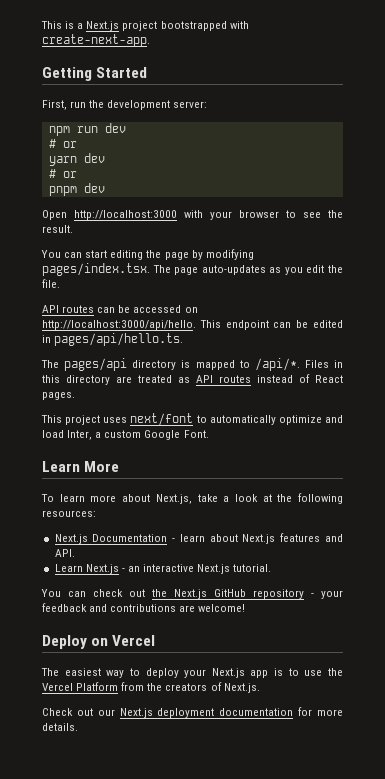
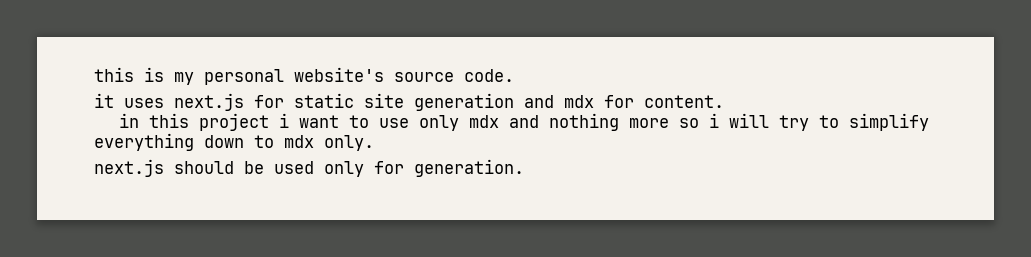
[41,21,249,31] [42,34,150,47] [42,67,148,81] [42,100,208,110] [48,123,126,136] [48,139,77,148] [48,153,105,166] [48,169,77,178] [48,183,105,196] [42,210,343,220] [42,225,73,233] [41,249,254,260] [42,263,343,276] [42,279,60,288] [42,305,198,313] [42,320,343,330] [42,333,184,346] [41,358,343,371] [42,374,343,385] [42,392,75,400] [41,413,343,426] [42,430,209,440] [42,461,120,472] [41,493,343,504] [42,510,96,517] [54,533,343,544] [54,549,75,557] [54,564,272,574] [41,589,343,599] [42,603,246,612] [42,635,156,649] [41,668,343,678] [42,682,260,693] [42,707,343,718] [42,723,78,731] This is a Next.js project bootstrapped with create-next-app. // Getting Started // First, run the development server: // npm run dev // # or // yarn dev // # or // pnpm dev // Open http://localhost:3000 with your browser to see the result. // You can start editing the page by modifying pages/index.tsx. The page auto-updates as you edit the file. // API routes can be accessed on http://localhost:3000/api/hello. This endpoint can be edited in pages/api/hello.ts. // The pages/api directory is mapped to /api/*. Files in this directory are treated as API routes instead of React pages. // This project uses next/font to automatically optimize and load Inter, a custom Google Font. // Learn More // To learn more about Next.js, take a look at the following resources: // Next.js Documentation - learn about Next.js features and API. // Learn Next.js - an interactive Next.js tutorial. // You can check out the Next.js GitHub repository - your feedback and contributions are welcome! // Deploy on Vercel // The easiest way to deploy your Next.js app is to use the Vercel Platform from the creators of Next.js. // Check out our Next.js deployment documentation for more details. -> [94,67,514,85] [94,93,724,111] [118,113,929,131] [94,133,374,151] [94,159,524,177] this is my personal website's source code. // it uses next.js for static site generation and mdx for content. // in this project i want to use only mdx and nothing more so i will try to simplify everything down to mdx only. // next.js should be used only for generation.

